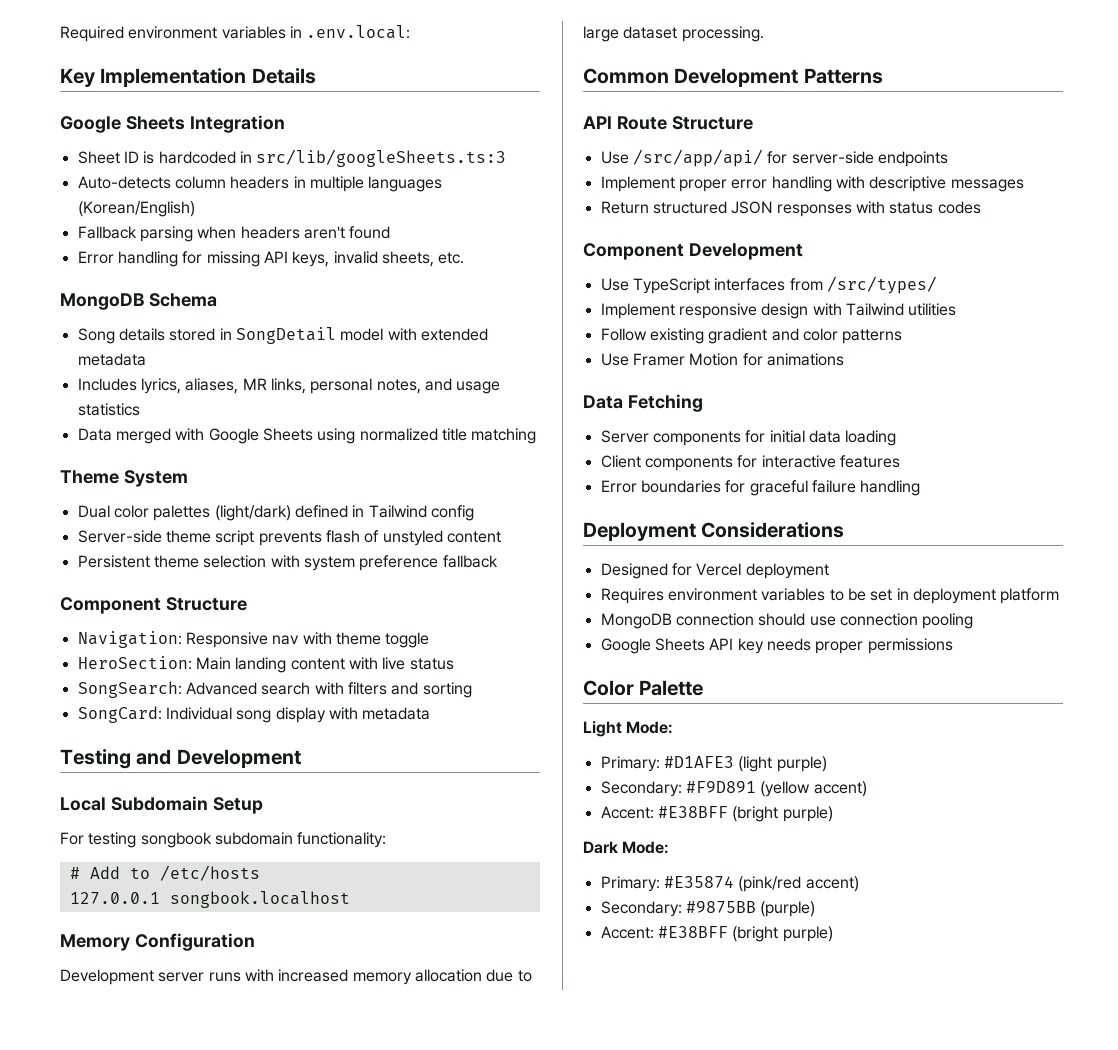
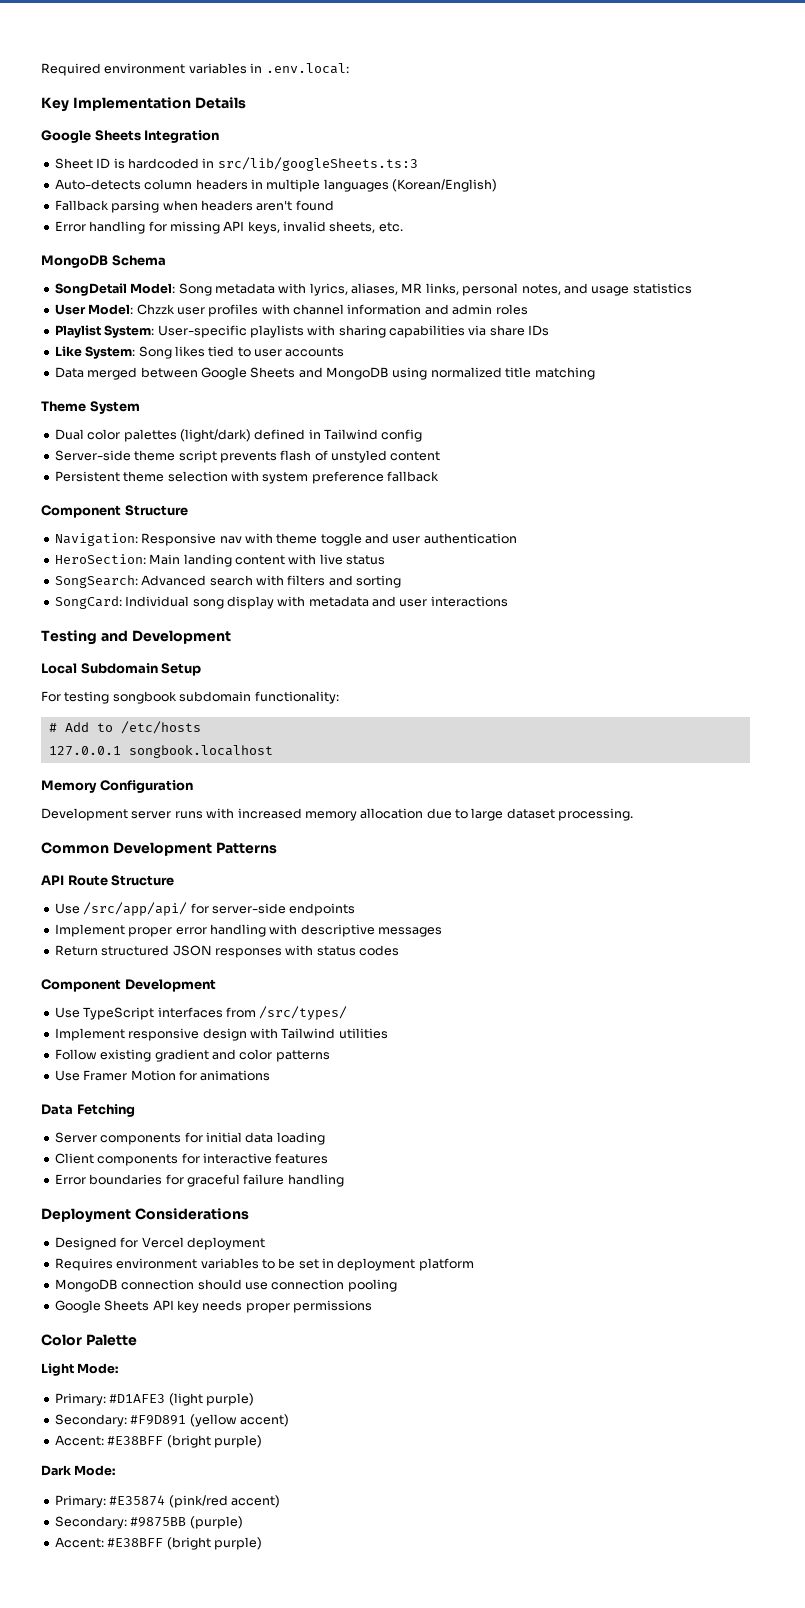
[77,327,488,344] [77,353,146,366] [77,378,137,391] Song details stored in SongDetail model with extended metadata // Includes -> [54,283,307,296] SongDetail Model: Song metadata with
(140, 409) none -> [54,304,528,317] [54,325,550,338] [54,346,345,359] // User Model: Chzzk user profiles with channel information and admin roles // Playlist System: User-specific playlists with sharing capabilities via share IDs // Like System: Song likes tied to user accounts
[175,428,313,444] with Google Sheets -> [140,367,389,380] between Google Sheets and MongoDB
(430, 640) none -> [365,533,517,544] and user authentication
(431, 713) none -> [372,596,508,607] and user interactions

